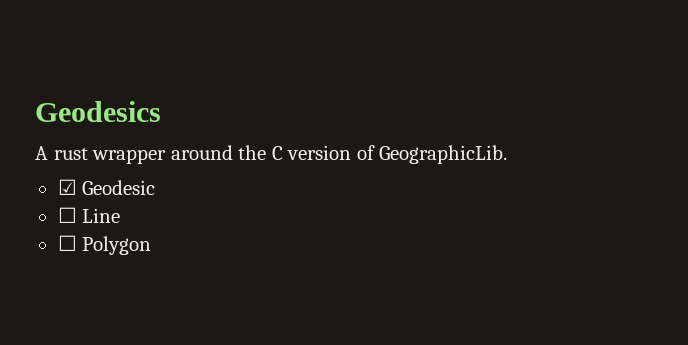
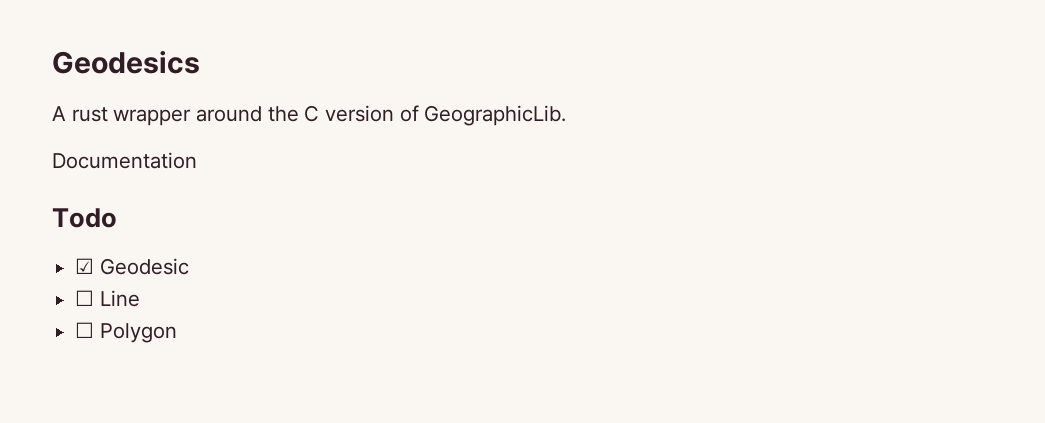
(508, 154) none -> [52,152,197,169] [52,208,117,228] // Documentation // Todo

